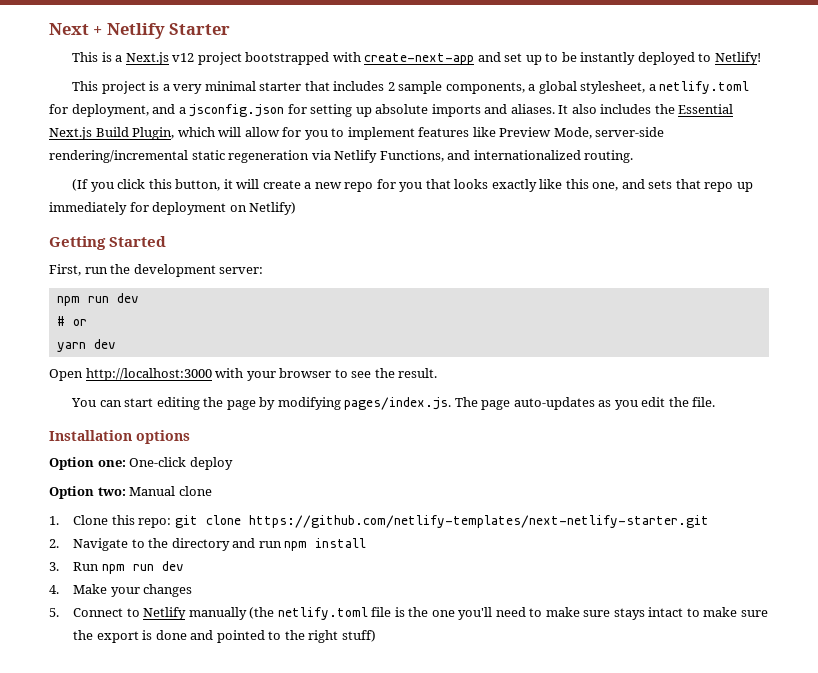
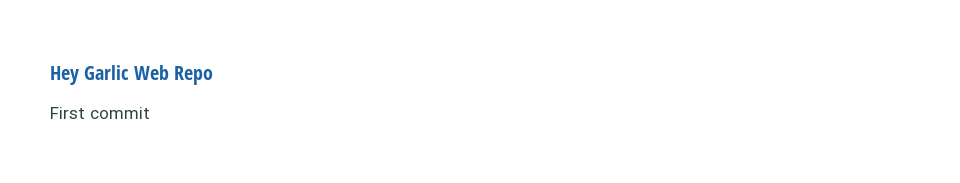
[49,23,231,39] [72,52,761,65] [72,81,750,94] [49,104,734,117] [49,127,665,140] [49,150,634,163] [72,179,753,192] [49,202,297,215] [49,236,167,250] [49,264,264,277] [56,293,139,306] [56,316,87,326] [56,339,116,352] [49,368,438,381] [71,397,716,410] [49,430,190,444] [49,457,233,470] [49,486,212,499] [49,515,709,528] [49,538,367,551] [49,561,184,574] [49,584,193,597] [49,607,768,620] [73,630,376,643] Next + Netlify Starter // This is a Next.js v12 project bootstrapped with create-next-app and set up to be instantly deployed to Netlify! // This project is a very minimal starter that includes 2 sample components, a global stylesheet, a netlify.toml for deployment, and a jsconfig.json for setting up absolute imports and aliases. It also includes the Essential Next.js Build Plugin, which will allow for you to implement features like Preview Mode, server-side rendering/incremental static regeneration via Netlify Functions, and internationalized routing. // (If you click this button, it will create a new repo for you that looks exactly like this one, and sets that repo up immediately for deployment on Netlify) // Getting Started // First, run the development server: // npm run dev // # or // yarn dev // Open http://localhost:3000 with your browser to see the result. // You can start editing the page by modifying pages/index.js. The page auto-updates as you edit the file. // Installation options // Option one: One-click deploy // Option two: Manual clone // 1. Clone this repo: git clone https://github.com/netlify-templates/next-netlify-starter.git // 2. Navigate to the directory and run npm install // 3. Run npm run dev // 4. Make your changes // 5. Connect to Netlify manually (the netlify.toml file is the one you'll need to make sure stays intact to make sure the export is done and pointed to the right stuff) -> [50,65,213,85] [50,107,150,119] Hey Garlic Web Repo // First commit

